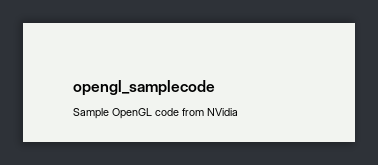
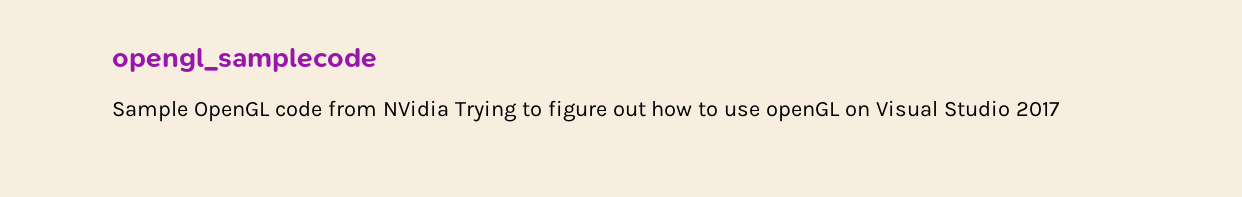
(238, 112) none -> [454,100,1060,122] Trying to figure out how to use openGL on Visual Studio 2017

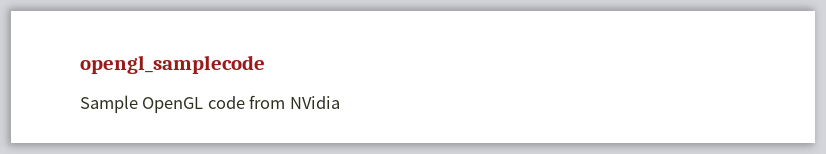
[454,100,1060,122] Trying to figure out how to use openGL on Visual Studio 2017 -> (340, 102) none

